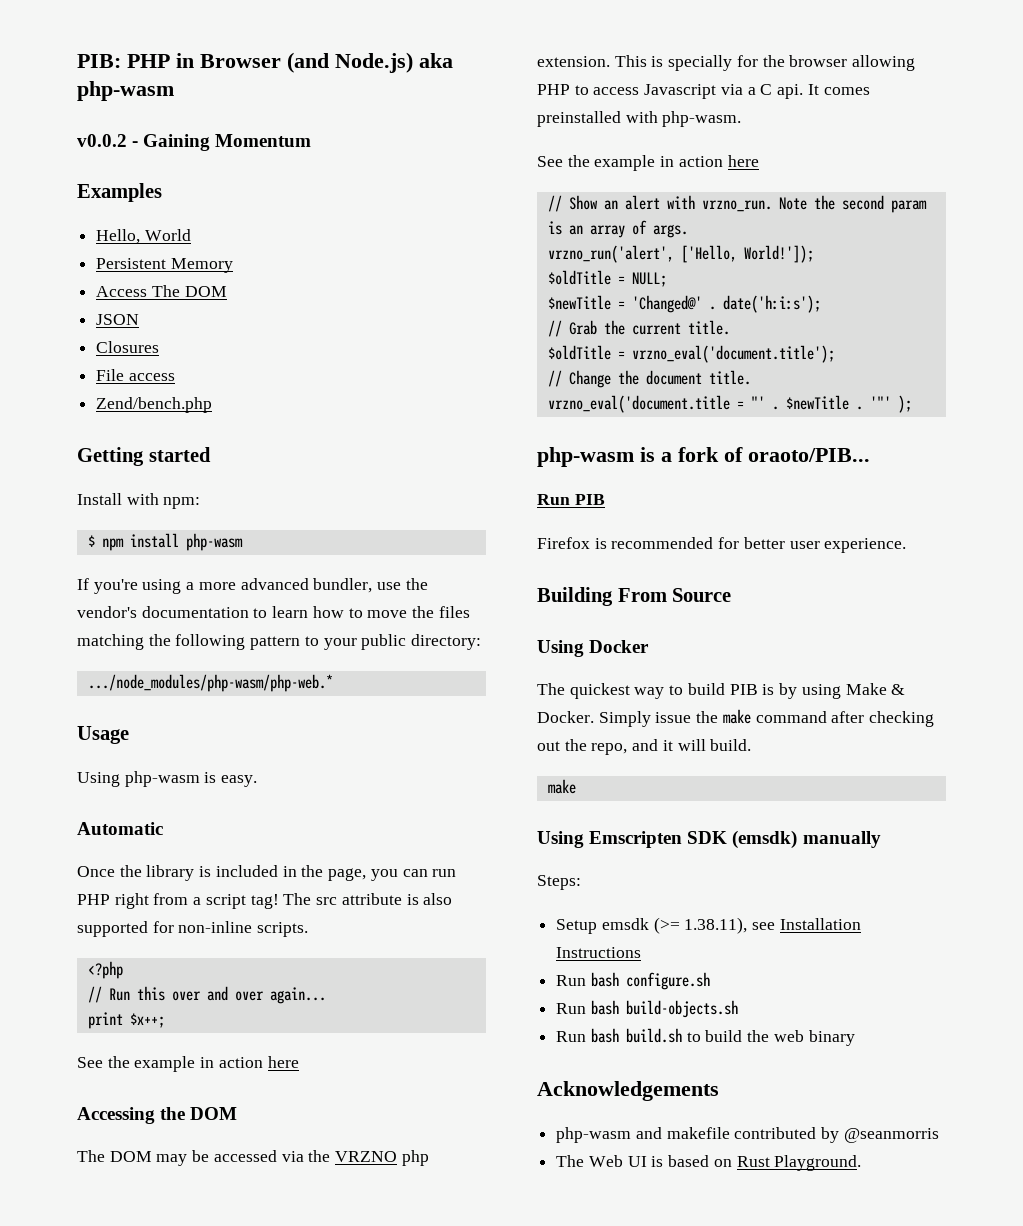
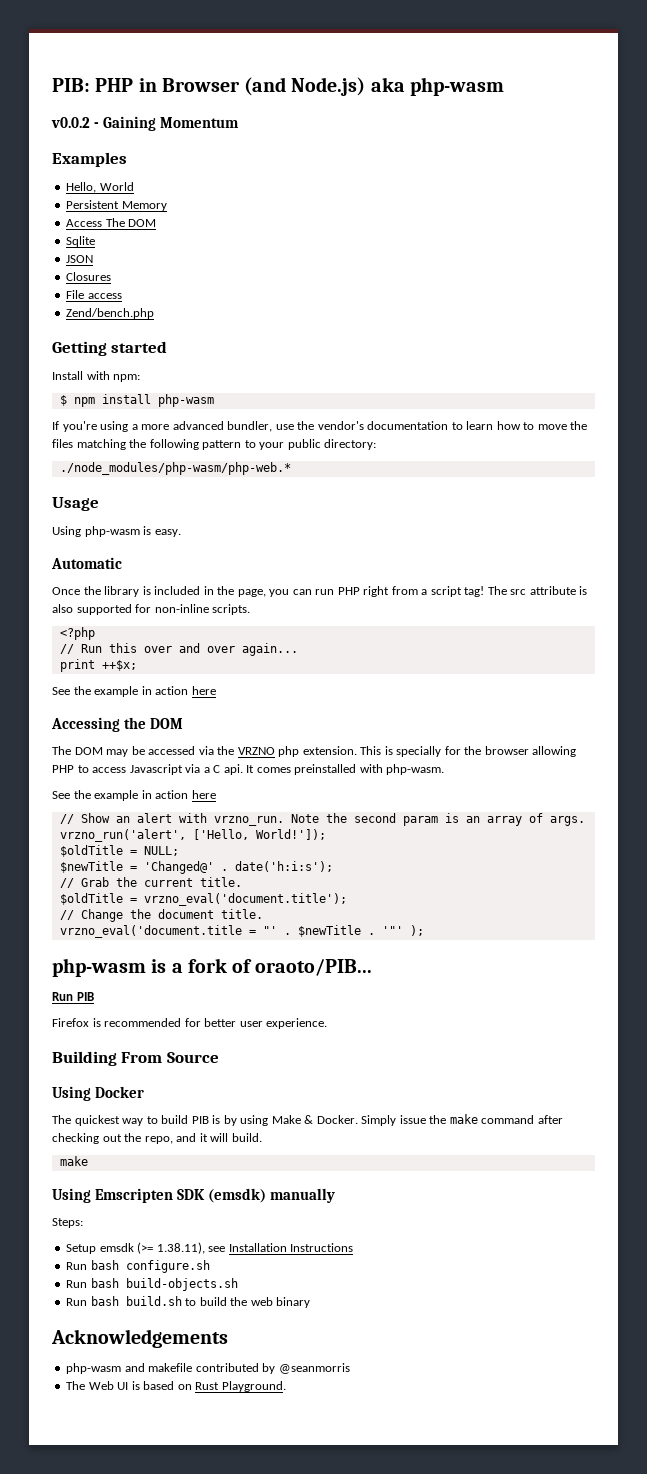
(227, 291) none -> [66,236,96,247] // Sqlite
[87,674,333,692] .../node_modules/php-wasm/php-web.* -> [59,462,291,475] ./node_modules/php-wasm/php-web.*
[129,1013,165,1028] $x++; -> [101,660,137,671] ++$x;

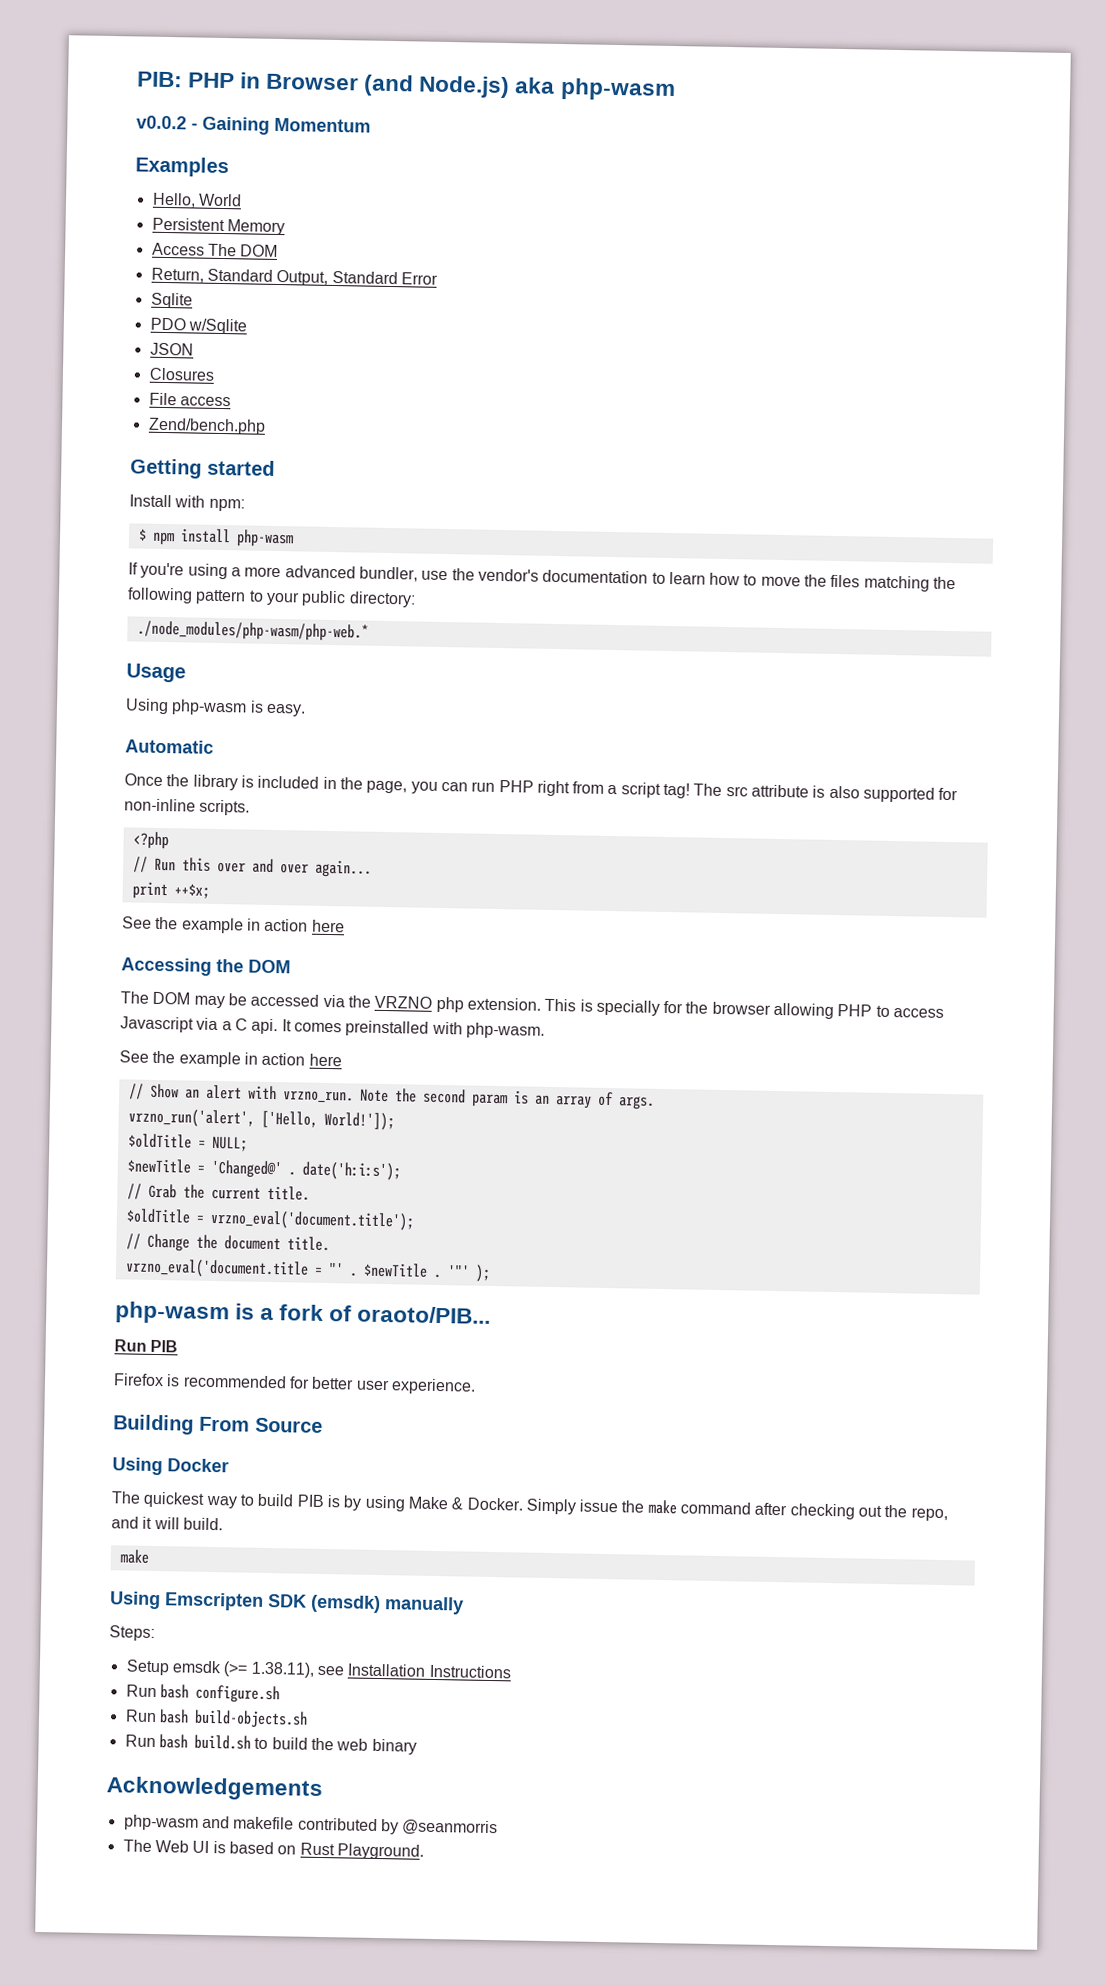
(157, 223) none -> [150,267,438,286] // Return, Standard Output, Standard Error
(96, 241) none -> [149,317,247,335] // PDO w/Sqlite

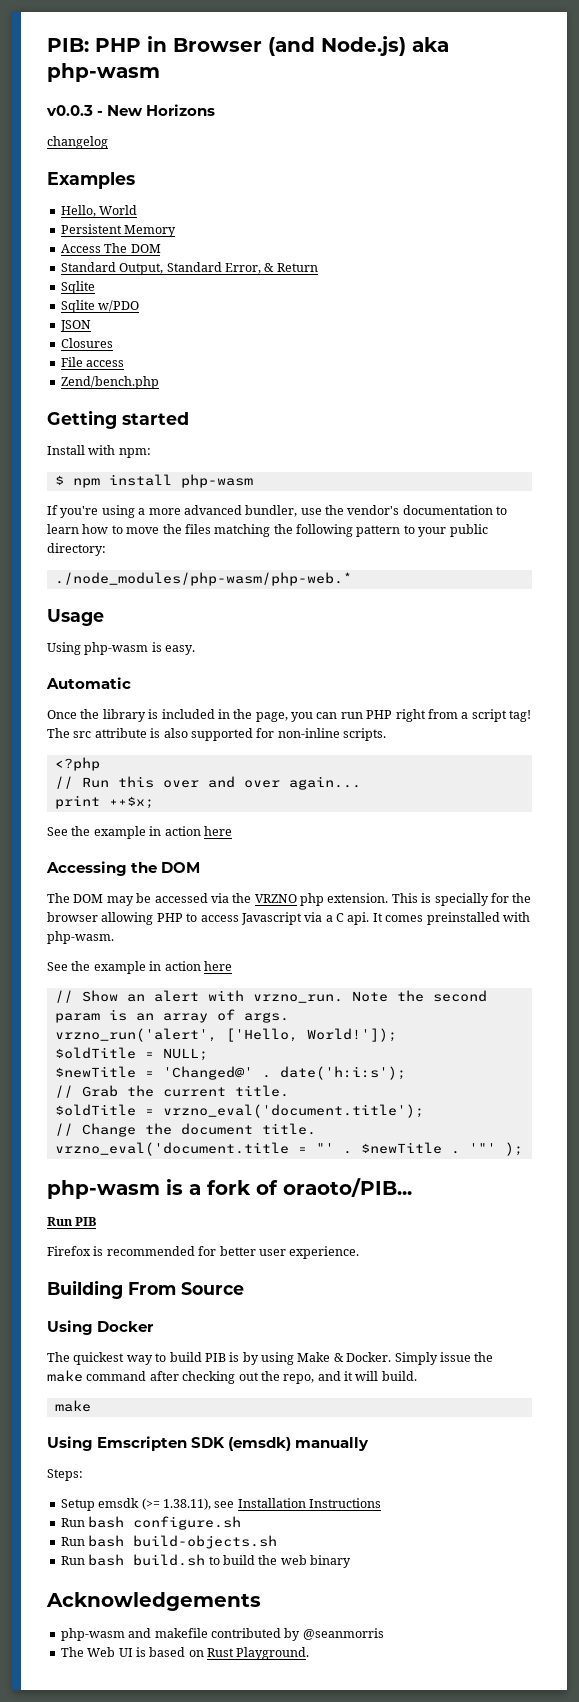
[136,115,371,135] v0.0.2 - Gaining Momentum -> [46,104,216,116] [47,136,108,149] v0.0.3 - New Horizons // changelog
[150,267,204,283] Return, -> (161, 248) none
[400,272,438,285] Error -> [224,263,318,274] Error, & Return
[149,317,247,335] PDO w/Sqlite -> [60,300,140,313] Sqlite w/PDO

